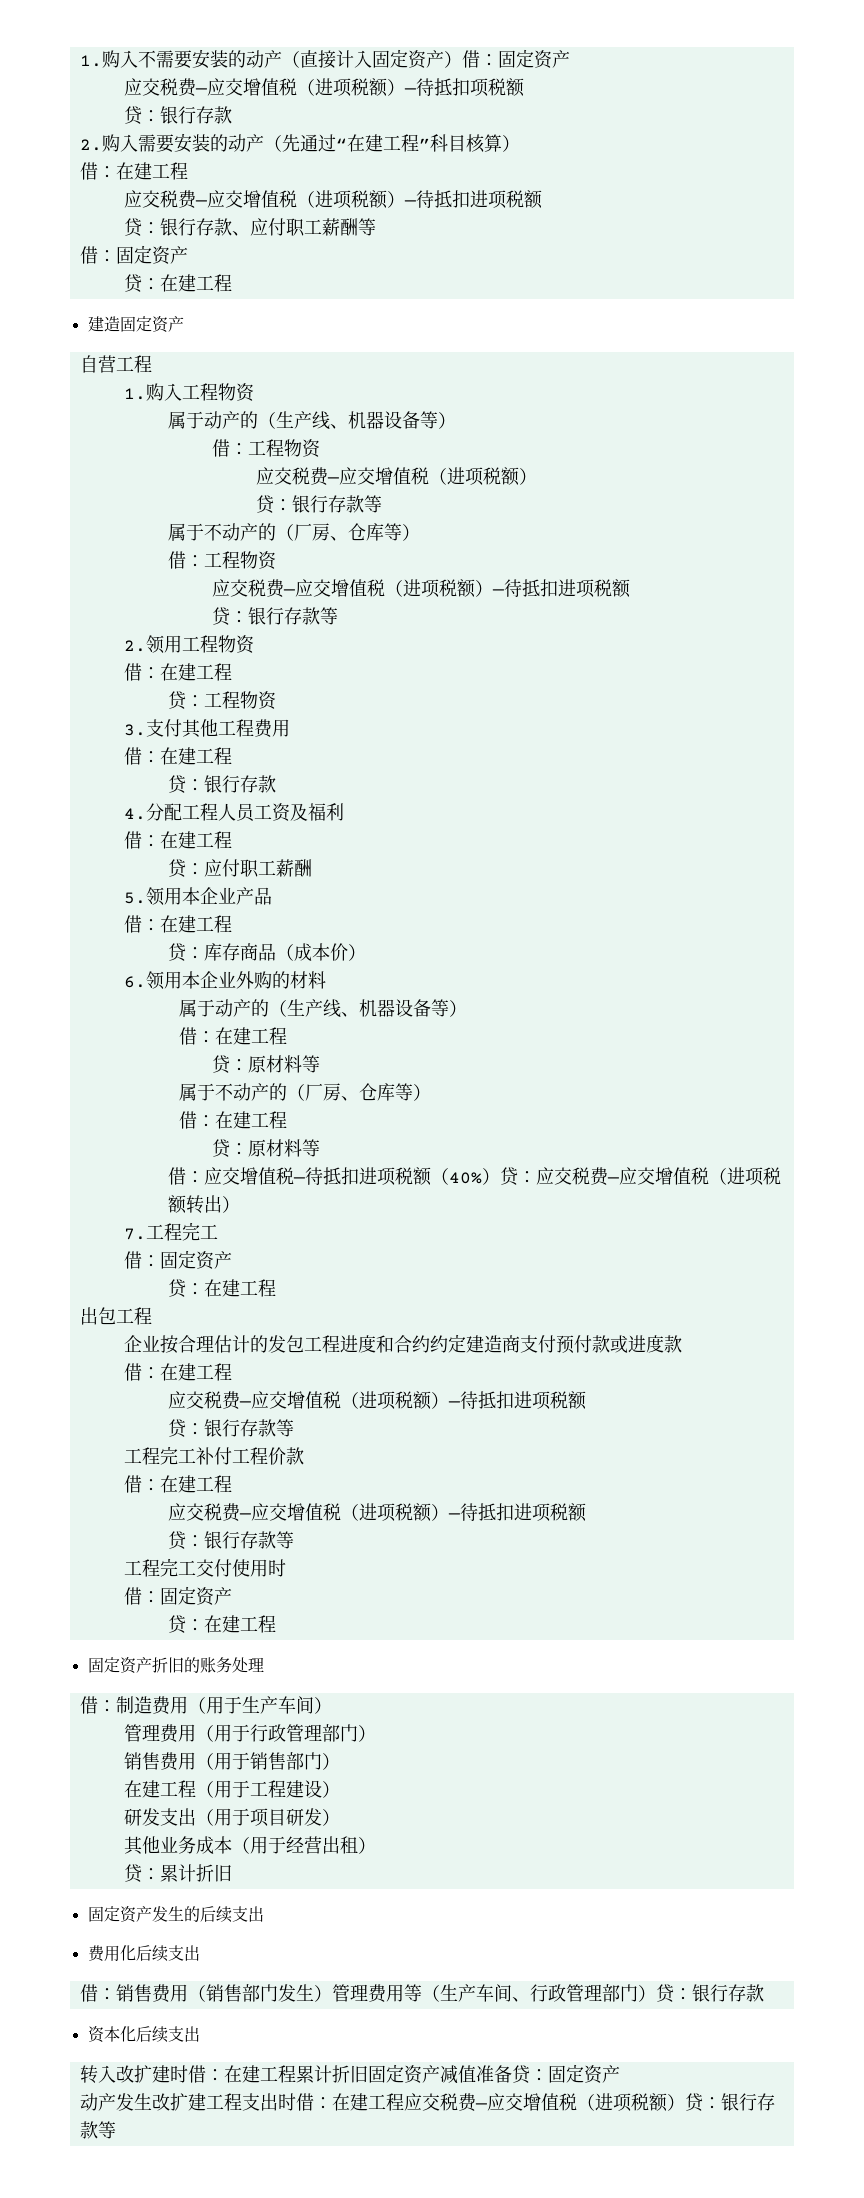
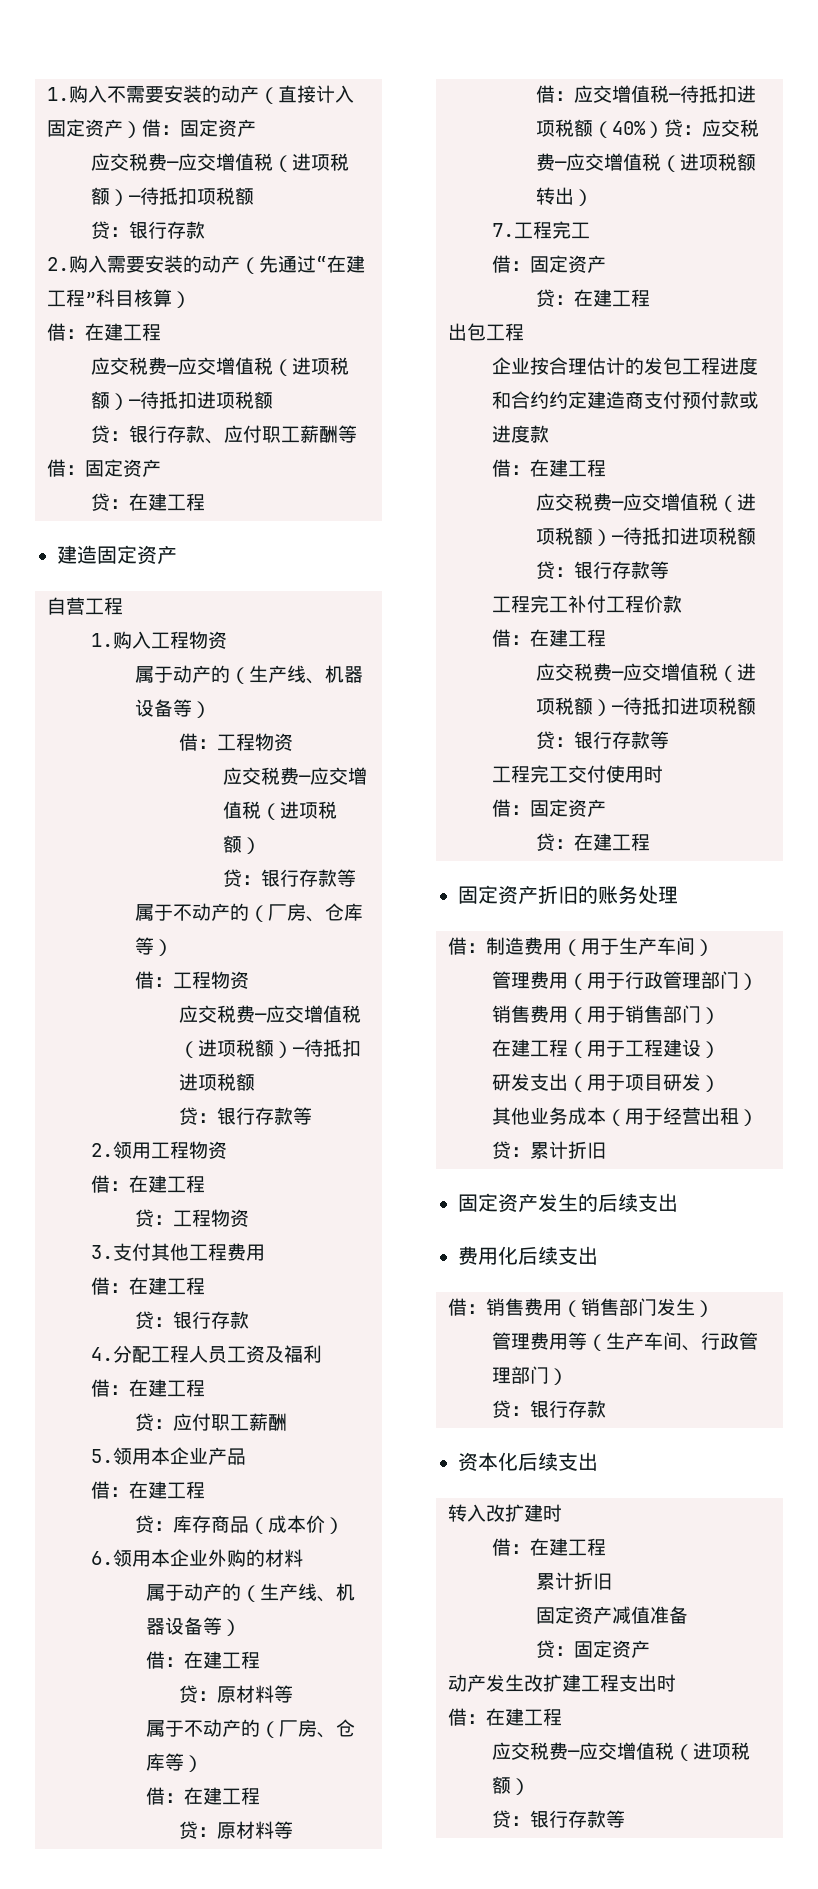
(332, 1993) none -> (714, 1308) //
(656, 1993) none -> (568, 1376) //
[187,2065,368,2083] 借：在建工程累计折旧 -> [492,1538,606,1556] [536,1572,612,1590] // 借：在建工程 // 累计折旧 //
(512, 2074) none -> (688, 1615) //
[295,2093,685,2112] 借：在建工程应交税费—应交增值税（进项税额） -> [448,1708,562,1726] [492,1742,750,1761] [492,1776,530,1795] // 借：在建工程 // 应交税费—应交增值税（进项税额） //

